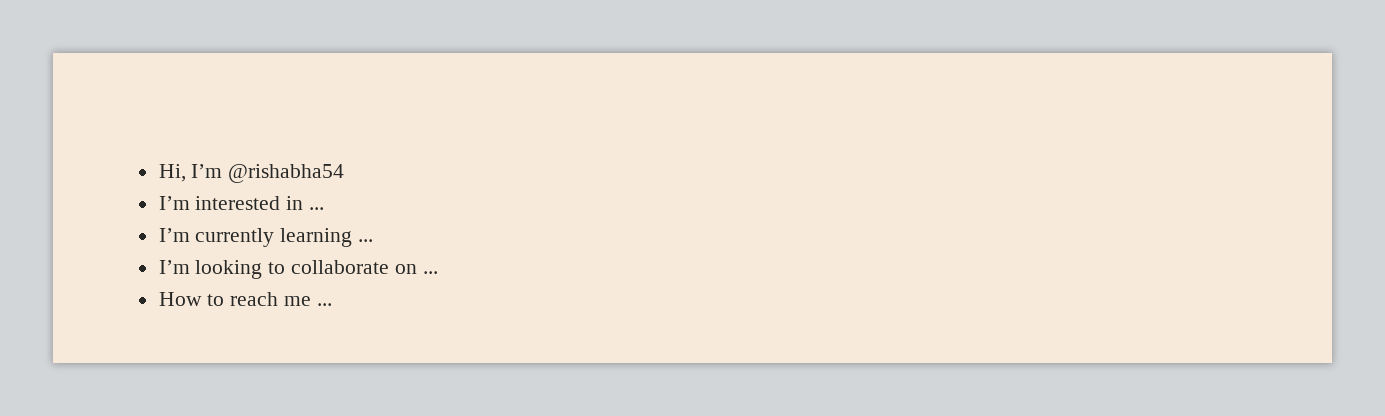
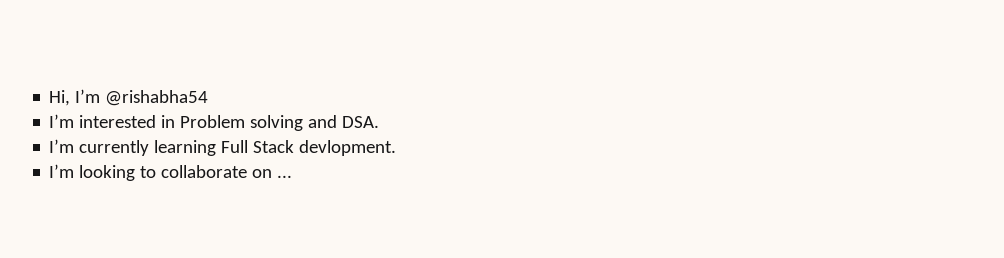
[309,207,325,210] ... -> [180,115,380,131] Problem solving and DSA.
[358,239,374,242] ... -> [221,140,397,156] Full Stack devlopment.
[158,292,332,306] // How to reach me ... -> (293, 176) none

